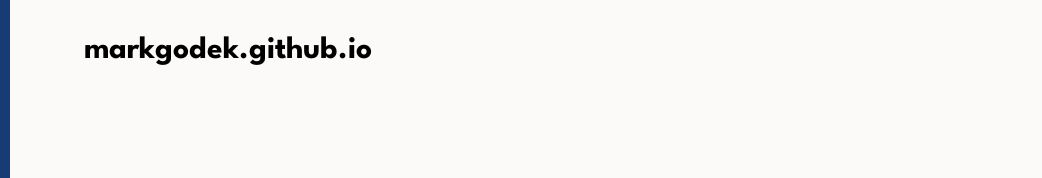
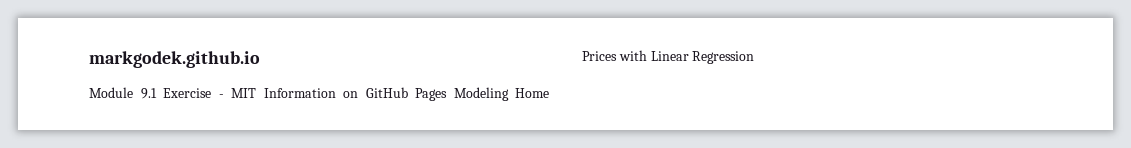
(372, 50) none -> [89,87,549,101] [582,50,755,64] // Module 9.1 Exercise - MIT Information on GitHub Pages Modeling Home Prices with Linear Regression

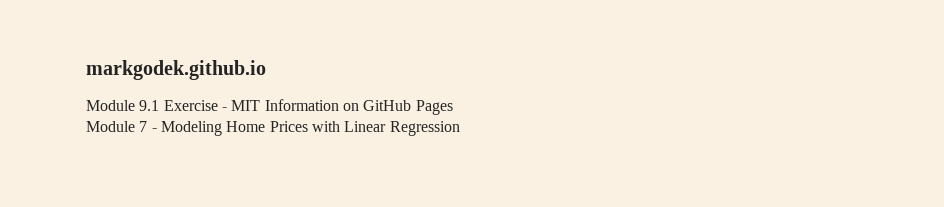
(447, 94) none -> [86,121,157,132] // Module 7 -

